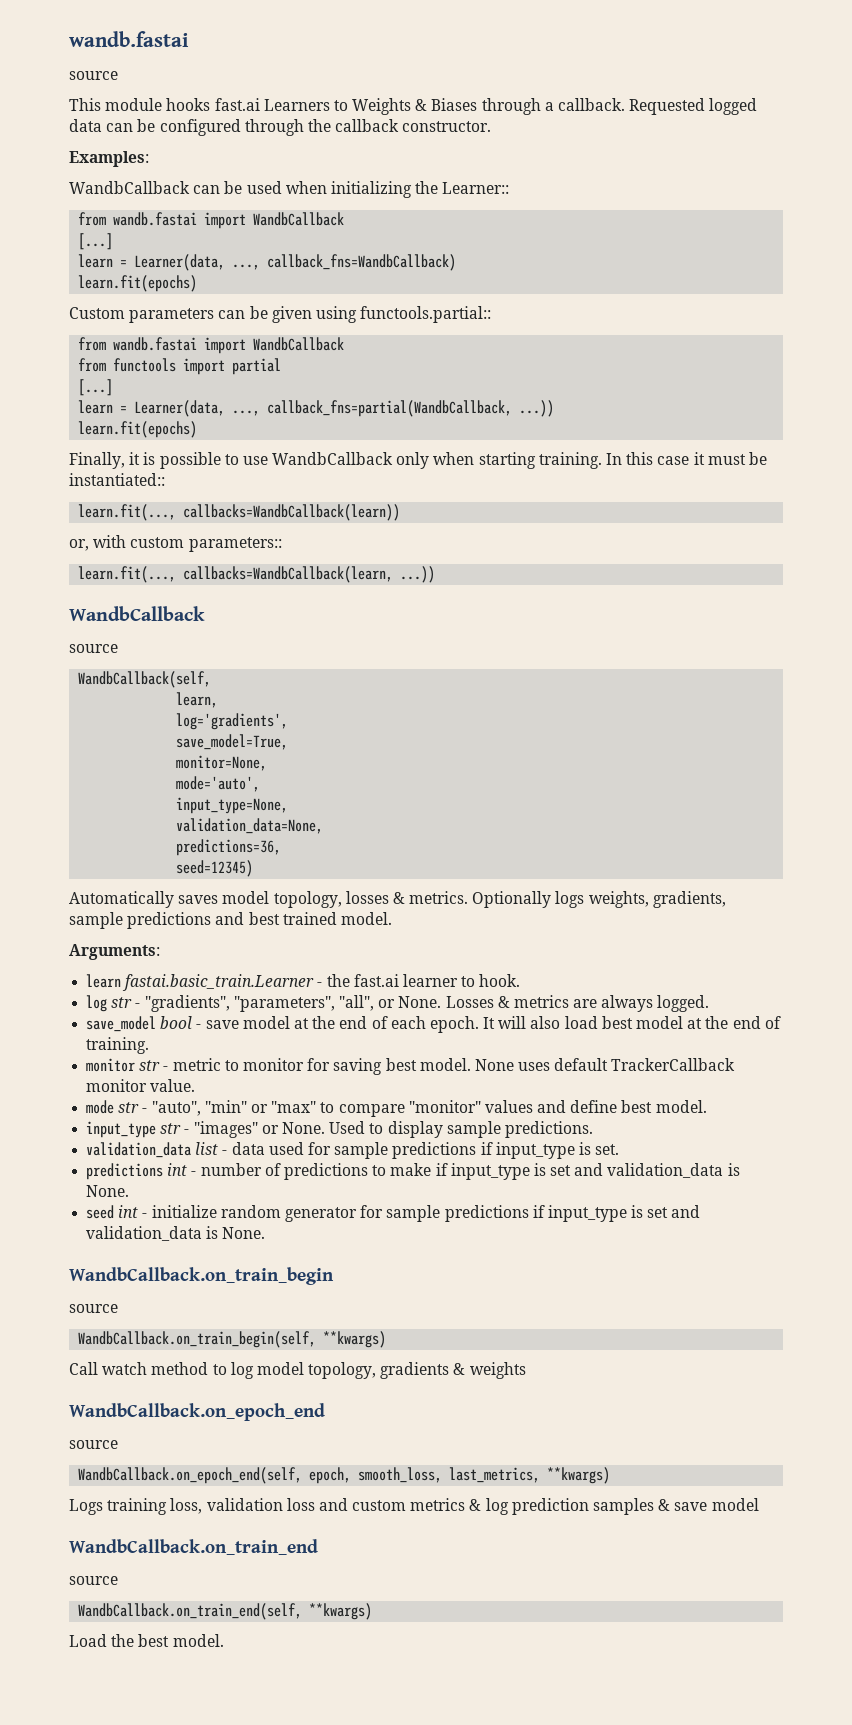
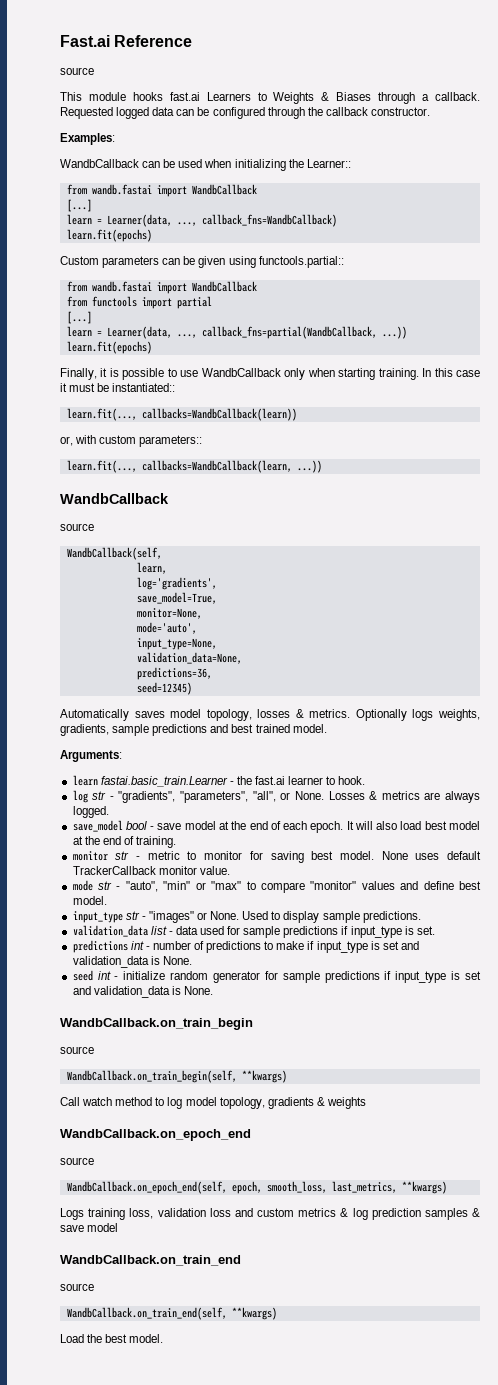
[69,31,189,47] wandb.fastai -> [60,35,193,47] Fast.ai Reference

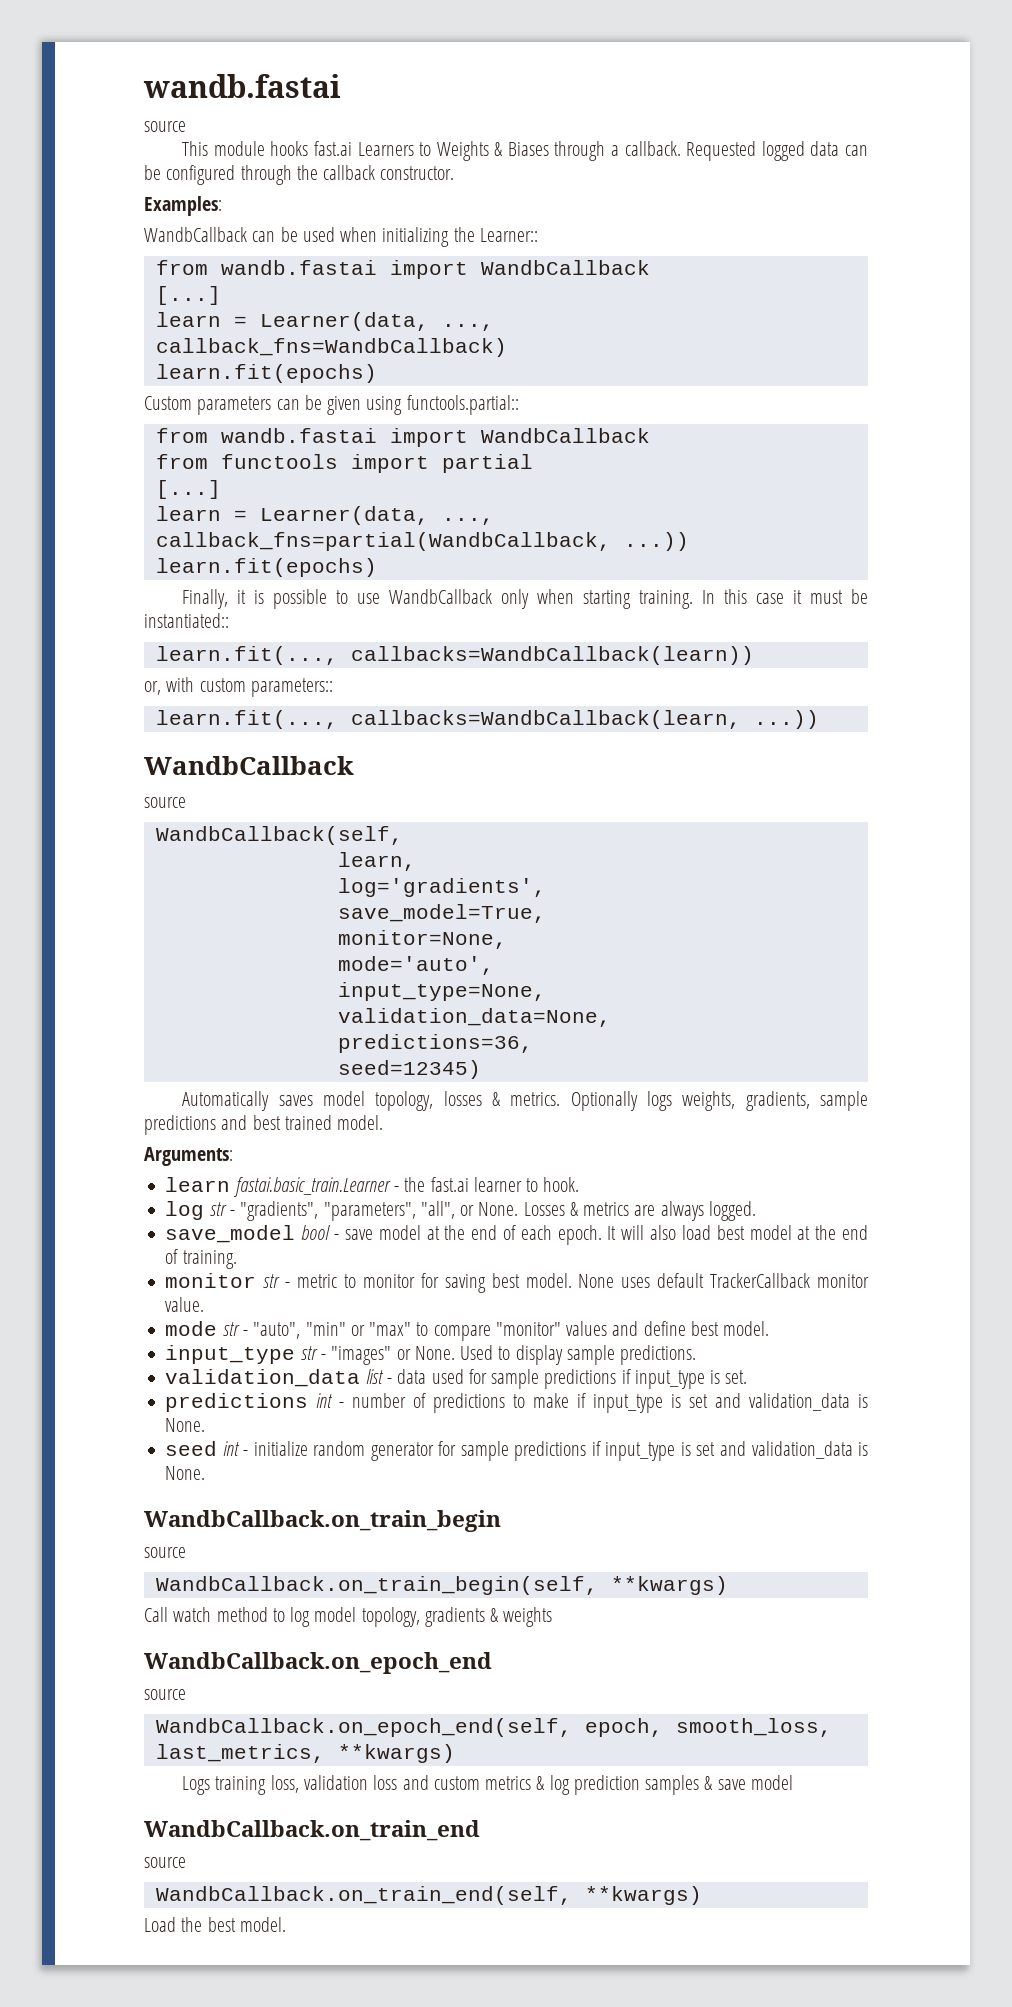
[60,35,193,47] Fast.ai Reference -> [143,74,341,98] wandb.fastai

